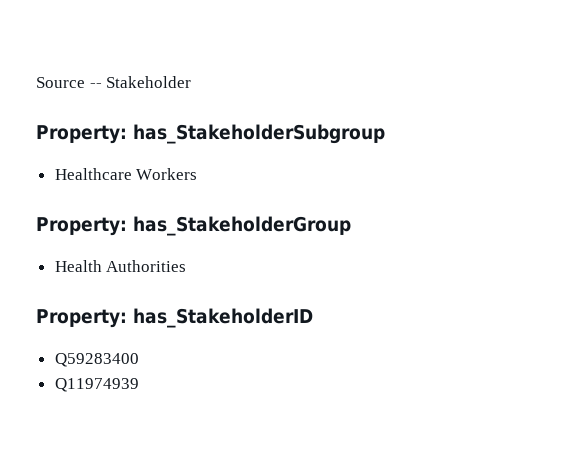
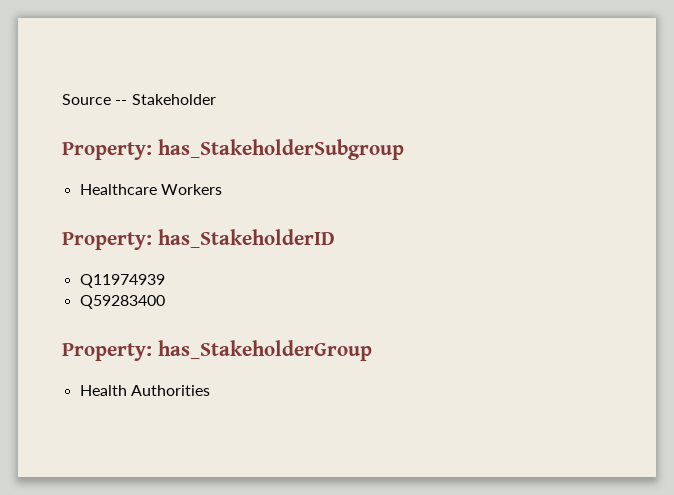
(198, 174) none -> [62,229,335,250] [79,274,165,288] [79,295,165,309] // Property: has_StakeholderID // Q11974939 // Q59283400
[36,308,313,328] [54,353,139,367] [54,378,139,392] // Property: has_StakeholderID // Q59283400 // Q11974939 -> (210, 390) none

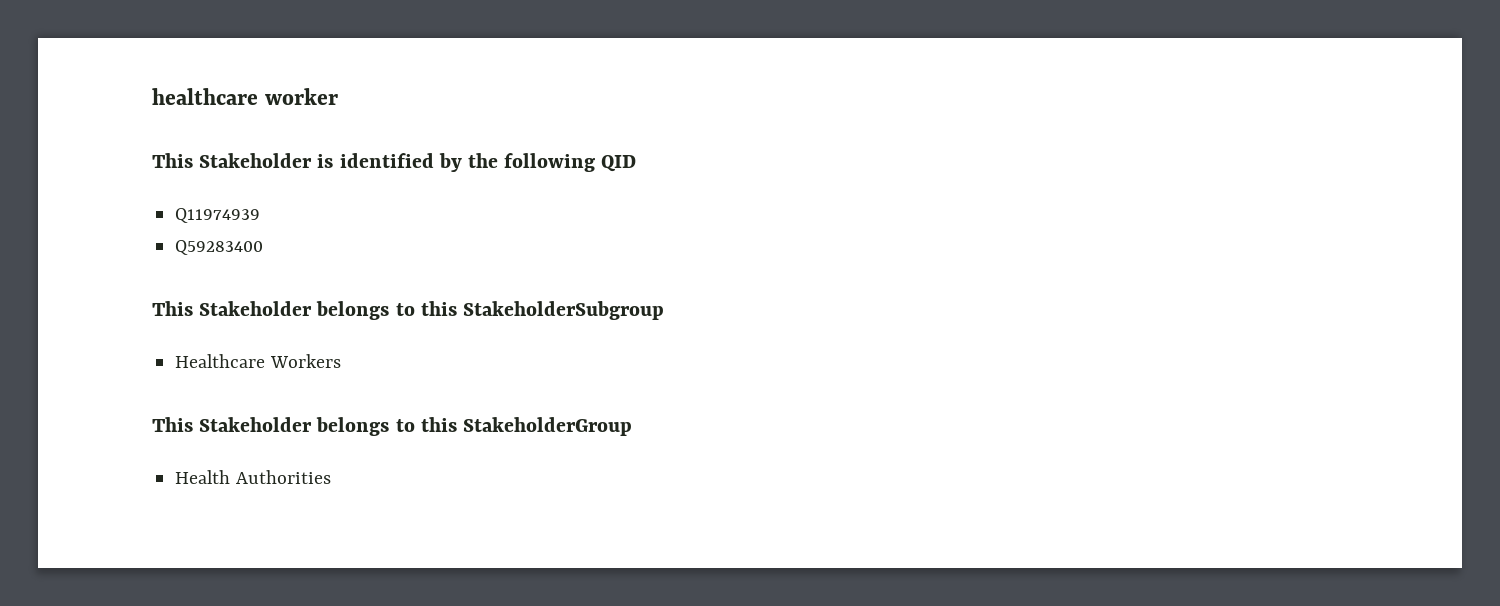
[62,94,216,105] [62,139,404,160] [79,184,222,195] [62,229,335,250] [79,274,165,288] [79,295,165,309] [62,340,372,361] Source -- Stakeholder // Property: has_StakeholderSubgroup // Healthcare Workers // Property: has_StakeholderID // Q11974939 // Q59283400 // Property: has_StakeholderGroup -> [152,88,338,105] [152,153,637,172] [175,208,261,223] [175,240,264,255] [152,301,665,320] [175,354,341,368] [152,417,633,436] healthcare worker // This Stakeholder is identified by the following QID // Q11974939 // Q59283400 // This Stakeholder belongs to this StakeholderSubgroup // Healthcare Workers // This Stakeholder belongs to this StakeholderGroup

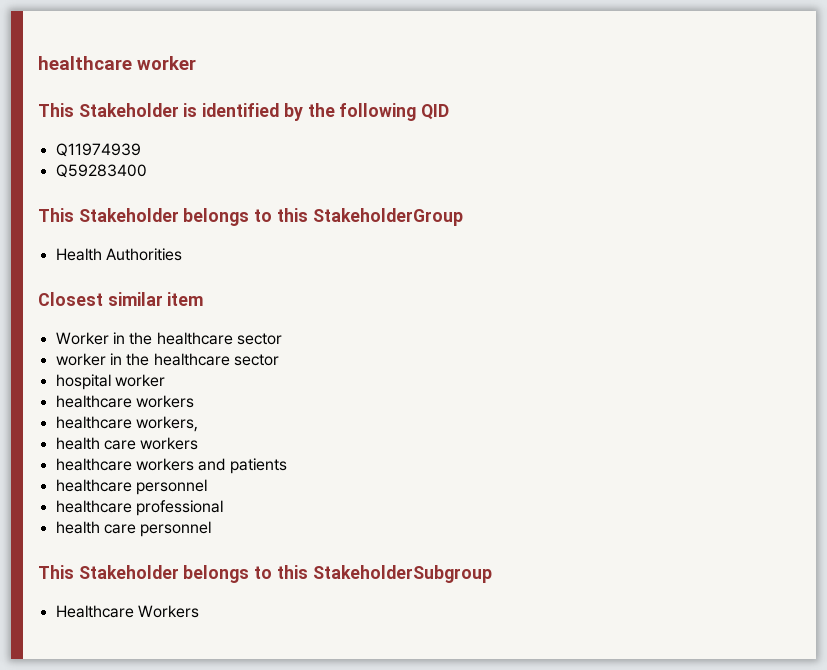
[463,301,665,320] [175,354,341,368] [152,417,633,436] [175,470,331,484] StakeholderSubgroup // Healthcare Workers // This Stakeholder belongs to this StakeholderGroup // Health Authorities -> [312,208,463,226] [55,248,182,261] [38,292,204,306] [55,332,282,345] [55,353,279,366] [55,374,165,390] [55,395,194,408] [55,416,198,432] [55,437,199,450] [55,458,287,474] [55,479,207,495] [55,500,223,516] [55,521,212,537] [38,565,492,583] [55,605,199,618] StakeholderGroup // Health Authorities // Closest similar item // Worker in the healthcare sector // worker in the healthcare sector // hospital worker // healthcare workers // healthcare workers, // health care workers // healthcare workers and patients // healthcare personnel // healthcare professional // health care personnel // This Stakeholder belongs to this StakeholderSubgroup // Healthcare Workers

